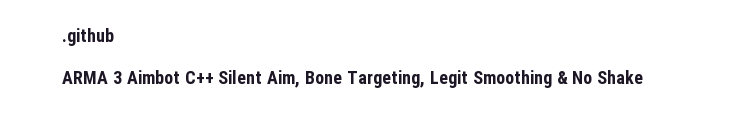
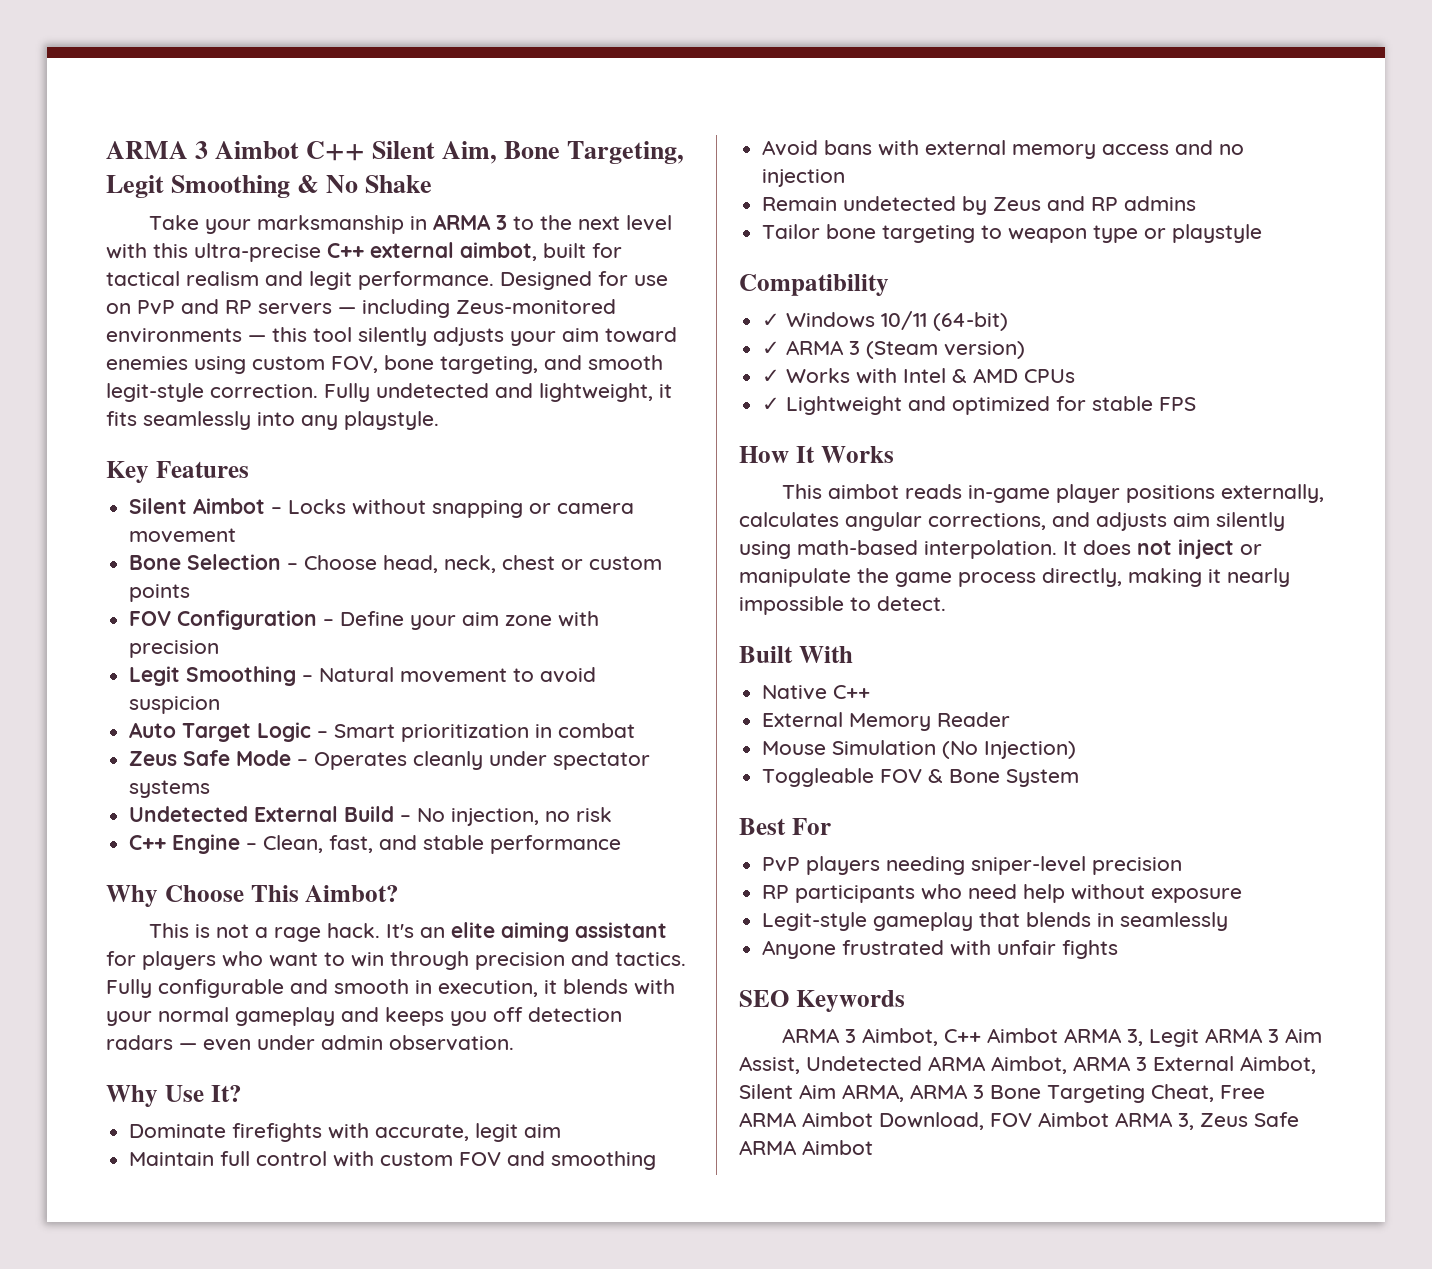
[62,28,114,46] .github // -> (106, 150) none
(644, 77) none -> [149,214,673,234] [106,242,622,262] [106,271,668,290] [106,299,616,318] [106,327,677,346] [106,355,663,374] [106,383,672,402] [106,411,439,430] [106,461,249,483] [129,498,635,518] [129,528,237,543] [129,554,663,573] [129,584,191,602] [129,610,600,630] [129,640,220,658] [129,666,597,686] [129,696,221,714] [129,722,636,742] [129,750,651,770] [129,780,211,798] [129,806,613,826] [129,834,622,854] [106,885,400,907] [149,922,668,942] [106,951,686,970] [106,979,675,998] [106,1007,622,1026] [106,1035,514,1051] [106,1085,242,1107] [129,1123,562,1142] [129,1151,657,1170] [762,140,1245,159] [762,169,846,187] [762,196,1197,215] [762,224,1263,243] [739,274,889,296] [762,311,1009,331] [762,340,1026,359] [762,368,1076,384] [762,396,1197,415] [739,446,894,463] [782,484,1325,503] [739,512,1285,531] [739,539,1262,559] [739,568,1290,587] [739,596,946,615] [739,646,853,663] [762,685,871,700] [762,712,1011,731] [762,740,1077,759] [762,768,1080,787] [739,818,831,835] [762,856,1183,875] [762,884,1243,903] [762,912,1229,931] [762,940,1119,959] [739,990,905,1012] [782,1028,1323,1047] [739,1056,1316,1074] [739,1084,1265,1103] [739,1112,1299,1130] [739,1140,873,1155] // Take your marksmanship in ARMA 3 to the next level with this ultra-precise C++ external aimbot, built for tactical realism and legit performance. Designed for use on PvP and RP servers — including Zeus-monitored environments — this tool silently adjusts your aim toward enemies using custom FOV, bone targeting, and smooth legit-style correction. Fully undetected and lightweight, it fits seamlessly into any playstyle. // Key Features // Silent Aimbot – Locks without snapping or camera movement // Bone Selection – Choose head, neck, chest or custom points // FOV Configuration – Define your aim zone with precision // Legit Smoothing – Natural movement to avoid suspicion // Auto Target Logic – Smart prioritization in combat // Zeus Safe Mode – Operates cleanly under spectator systems // Undetected External Build – No injection, no risk // C++ Engine – Clean, fast, and stable performance // Why Choose This Aimbot? // This is not a rage hack. It's an elite aiming assistant for players who want to win through precision and tactics. Fully configurable and smooth in execution, it blends with your normal gameplay and keeps you off detection radars — even under admin observation. // Why Use It? // Dominate firefights with accurate, legit aim // Maintain full control with custom FOV and smoothing // Avoid bans with external memory access and no injection // Remain undetected by Zeus and RP admins // Tailor bone targeting to weapon type or playstyle // Compatibility // ✓ Windows 10/11 (64-bit) // ✓ ARMA 3 (Steam version) // ✓ Works with Intel & AMD CPUs // ✓ Lightweight and optimized for stable FPS // How It Works // This aimbot reads in-game player positions externally, calculates angular corrections, and adjusts aim silently using math-based interpolation. It does not inject or manipulate the game process directly, making it nearly impossible to detect. // Built With // Native C++ // External Memory Reader // Mouse Simulation (No Injection) // Toggleable FOV & Bone System // Best For // PvP players needing sniper-level precision // RP participants who need help without exposure // Legit-style gameplay that blends in seamlessly // Anyone frustrated with unfair fights // SEO Keywords // ARMA 3 Aimbot, C++ Aimbot ARMA 3, Legit ARMA 3 Aim Assist, Undetected ARMA Aimbot, ARMA 3 External Aimbot, Silent Aim ARMA, ARMA 3 Bone Targeting Cheat, Free ARMA Aimbot Download, FOV Aimbot ARMA 3, Zeus Safe ARMA Aimbot

